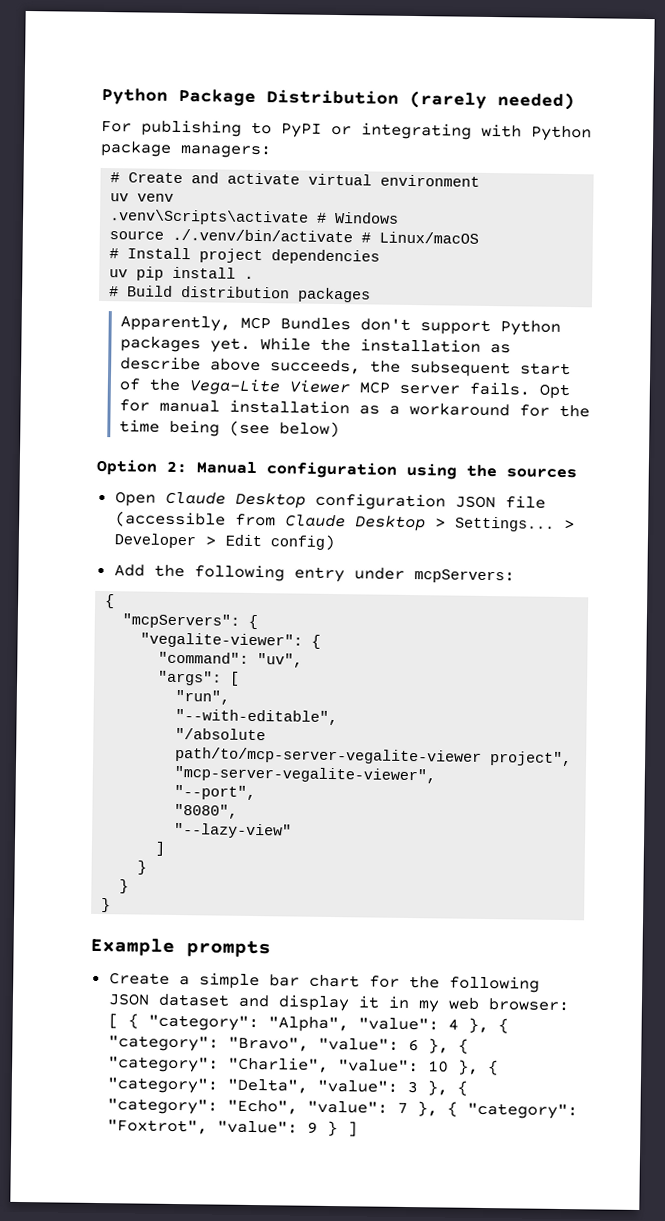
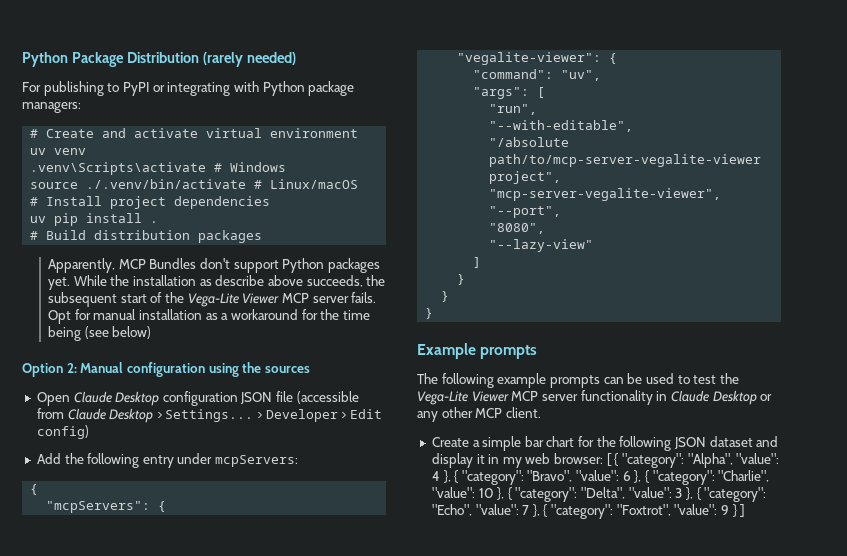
(271, 949) none -> [417,373,739,388] [417,390,773,405] [417,407,541,422] // The following example prompts can be used to test the Vega-Lite Viewer MCP server functionality in Claude Desktop or any other MCP client.

